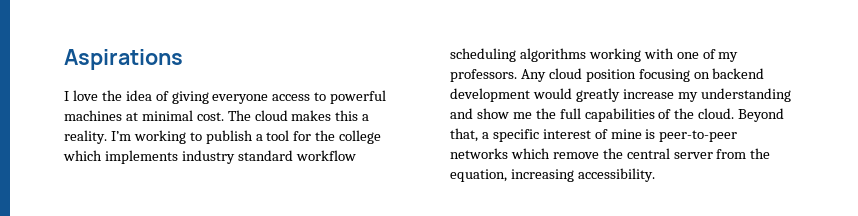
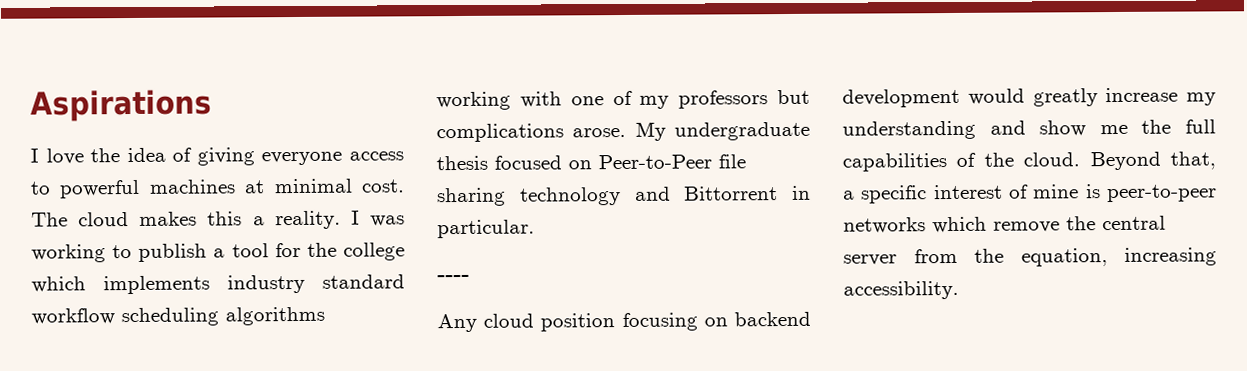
[110,131,131,141] I’m -> [350,210,405,227] I was
[450,69,517,82] professors. -> [678,89,810,109] [436,121,810,143] [436,154,746,171] [437,185,811,207] [437,219,535,239] [437,274,470,282] professors but complications arose. My undergraduate thesis focused on Peer-to-Peer file sharing technology and Bittorrent in particular. // ---- //

